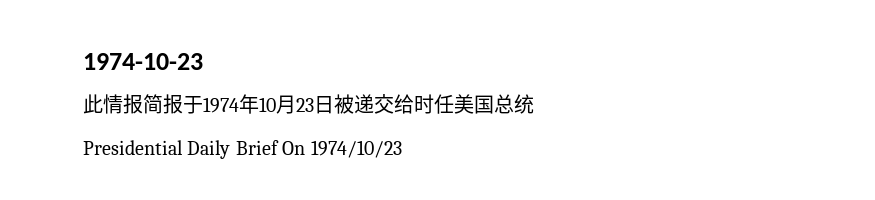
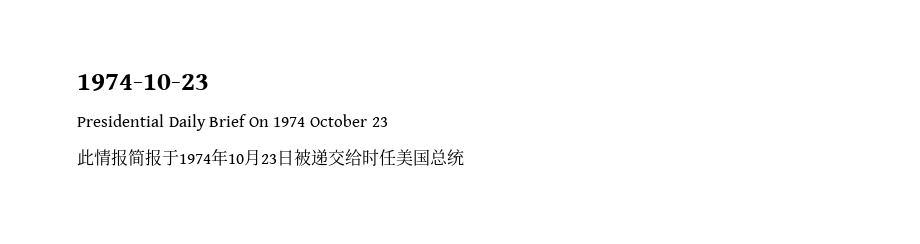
(203, 61) none -> [77,114,388,131] // Presidential Daily Brief On 1974 October 23
[83,140,402,159] // Presidential Daily Brief On 1974/10/23 -> (464, 157) none

